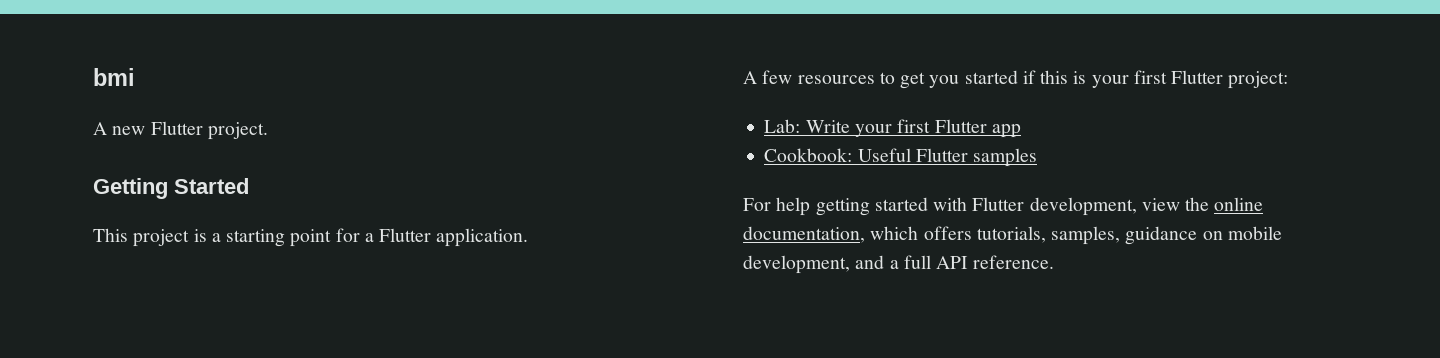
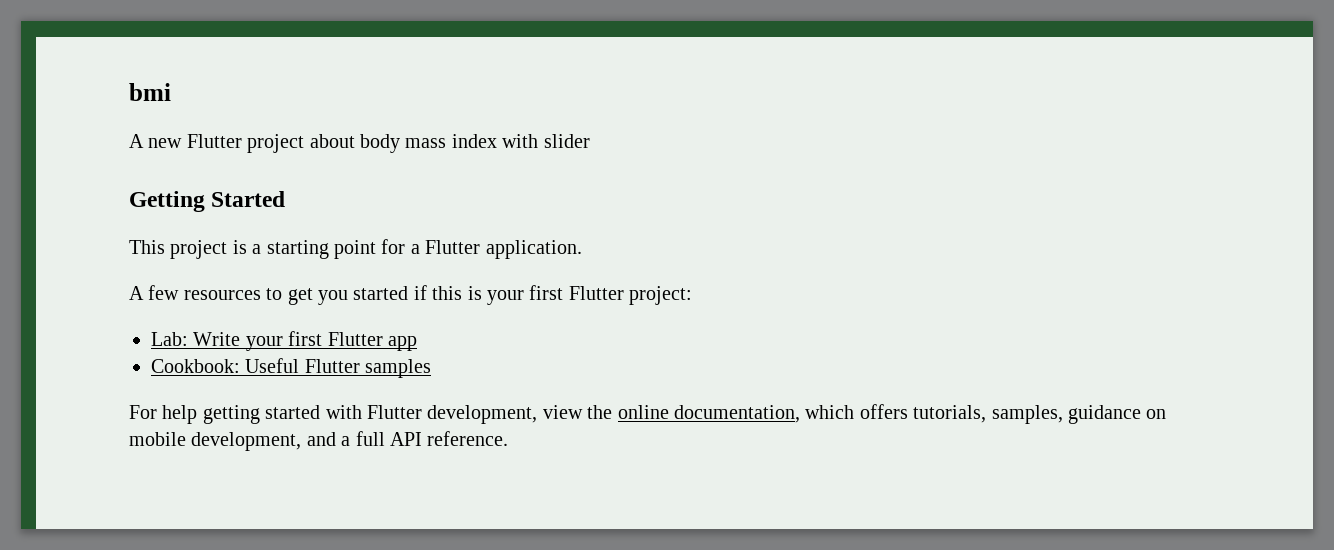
[207,122,268,140] project. -> [247,134,590,153] project about body mass index with slider

